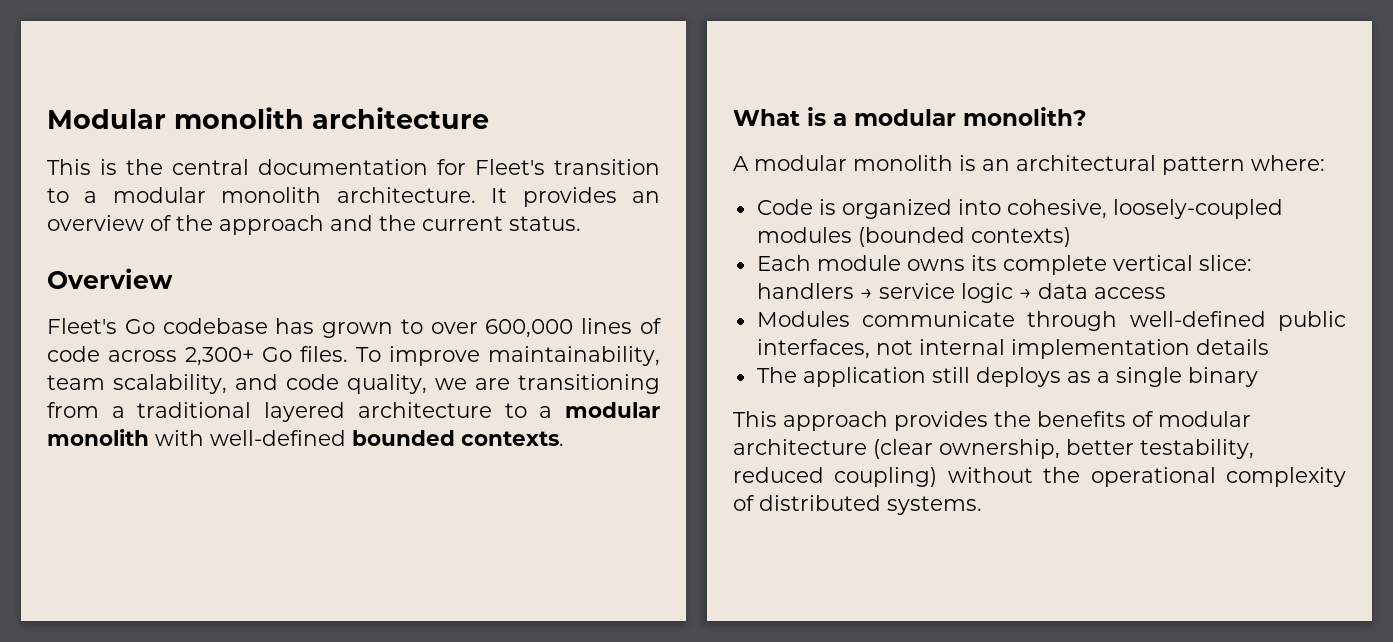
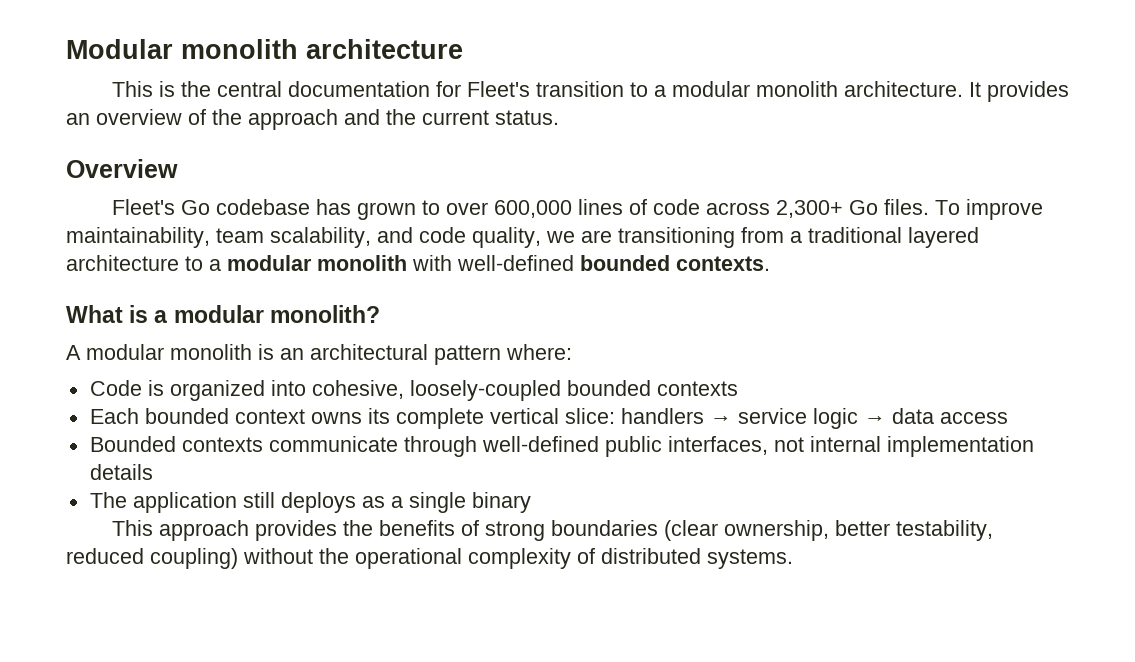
[756,227,1071,247] modules (bounded contexts) -> [566,380,738,396] bounded contexts
[816,255,901,271] module -> [144,408,305,424] bounded context
[756,311,850,327] Modules -> [89,436,263,452] Bounded contexts
[1158,411,1251,427] [733,439,867,455] modular architecture -> [484,520,658,541] strong boundaries

